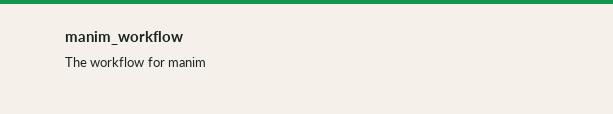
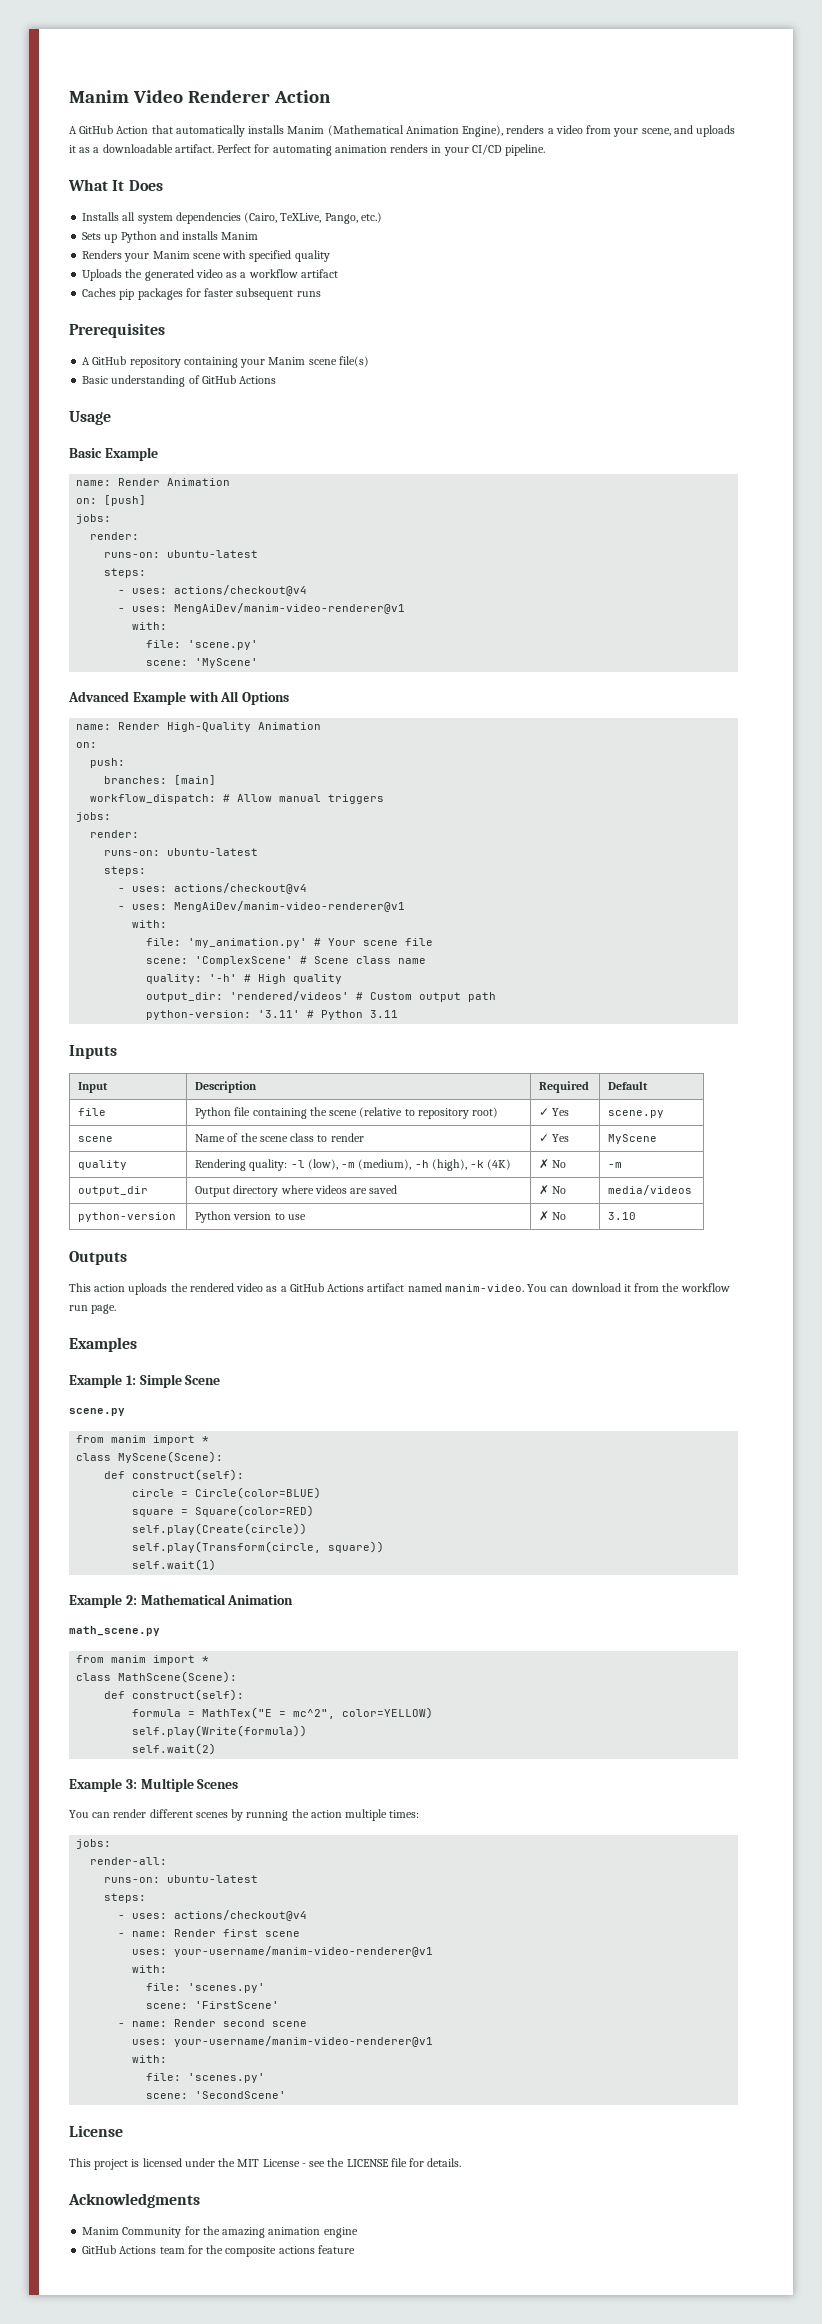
[65,31,183,45] [65,57,207,67] manim_workflow // The workflow for manim -> [69,90,331,103] [69,125,736,137] [69,144,546,156] [68,179,163,191] [82,212,382,224] [82,231,259,243] [82,250,330,262] [82,269,338,281] [82,288,321,300] [69,323,165,338] [82,356,369,368] [82,375,277,387] [69,411,111,425] [69,447,158,461] [76,478,231,486] [76,495,147,506] [76,514,112,524] [90,532,140,540] [104,550,259,558] [104,568,147,578] [118,585,308,596] [118,603,406,614] [132,622,168,630] [146,640,259,650] [146,658,259,668] [68,691,290,705] [76,722,322,732] [76,742,98,748] [90,758,126,768] [104,775,217,785] [90,794,385,804] [76,812,112,822] [90,830,140,838] [104,848,259,856] [104,866,147,876] [118,883,308,894] [118,901,406,912] [132,920,168,928] [146,938,434,948] [146,956,427,966] [146,974,343,984] [146,991,497,1002] [146,1010,399,1020] [69,1045,117,1059] [78,1082,109,1093] [195,1081,258,1093] [539,1081,590,1093] [608,1081,649,1090] [78,1108,107,1116] [195,1107,499,1119] [539,1108,570,1116] [608,1110,665,1118] [78,1136,114,1142] [195,1133,364,1142] [539,1134,570,1142] [608,1134,658,1144] [78,1160,128,1170] [195,1159,512,1171] [539,1159,567,1169] [608,1162,623,1168] [78,1186,149,1196] [195,1185,398,1197] [539,1185,567,1195] [608,1185,693,1195] [78,1212,177,1222] [195,1211,306,1223] [539,1211,567,1221] [608,1212,637,1220] [69,1251,127,1265] [69,1283,730,1295] [69,1304,117,1314] [69,1337,137,1352] [69,1374,221,1388] [69,1408,125,1416] [76,1435,210,1445] [76,1451,224,1463] [104,1469,245,1481] [132,1487,322,1499] [132,1505,315,1517] [132,1523,308,1535] [132,1541,385,1553] [132,1559,217,1571] [69,1594,294,1608] [69,1626,160,1636] [76,1655,210,1665] [76,1671,238,1683] [104,1689,245,1701] [132,1707,434,1719] [132,1725,308,1737] [132,1743,217,1755] [69,1778,239,1792] [69,1809,420,1821] [76,1839,112,1849] [90,1857,168,1865] [104,1875,259,1883] [104,1893,147,1903] [118,1910,308,1921] [118,1929,301,1937] [132,1946,434,1957] [132,1965,168,1973] [146,1983,266,1993] [146,2001,280,2009] [118,2019,308,2027] [132,2036,434,2047] [132,2055,168,2063] [146,2073,266,2083] [146,2091,287,2099] [69,2125,123,2137] [69,2158,462,2170] [68,2193,200,2208] [82,2226,358,2238] [82,2245,355,2257] Manim Video Renderer Action // A GitHub Action that automatically installs Manim (Mathematical Animation Engine), renders a video from your scene, and uploads it as a downloadable artifact. Perfect for automating animation renders in your CI/CD pipeline. // What It Does // Installs all system dependencies (Cairo, TeXLive, Pango, etc.) // Sets up Python and installs Manim // Renders your Manim scene with specified quality // Uploads the generated video as a workflow artifact // Caches pip packages for faster subsequent runs // Prerequisites // A GitHub repository containing your Manim scene file(s) // Basic understanding of GitHub Actions // Usage // Basic Example // name: Render Animation // on: [push] // jobs: // render: // runs-on: ubuntu-latest // steps: // - uses: actions/checkout@v4 // - uses: MengAiDev/manim-video-renderer@v1 // with: // file: 'scene.py' // scene: 'MyScene' // Advanced Example with All Options // name: Render High-Quality Animation // on: // push: // branches: [main] // workflow_dispatch: # Allow manual triggers // jobs: // render: // runs-on: ubuntu-latest // steps: // - uses: actions/checkout@v4 // - uses: MengAiDev/manim-video-renderer@v1 // with: // file: 'my_animation.py' # Your scene file // scene: 'ComplexScene' # Scene class name // quality: '-h' # High quality // output_dir: 'rendered/videos' # Custom output path // python-version: '3.11' # Python 3.11 // Inputs // Input | Description | Required | Default // file | Python file containing the scene (relative to repository root) | ✓ Yes | scene.py // scene | Name of the scene class to render | ✓ Yes | MyScene // quality | Rendering quality: -l (low), -m (medium), -h (high), -k (4K) | ✗ No | -m // output_dir | Output directory where videos are saved | ✗ No | media/videos // python-version | Python version to use | ✗ No | 3.10 // Outputs // This action uploads the rendered video as a GitHub Actions artifact named manim-video. You can download it from the workflow run page. // Examples // Example 1: Simple Scene // scene.py // from manim import * // class MyScene(Scene): // def construct(self): // circle = Circle(color=BLUE) // square = Square(color=RED) // self.play(Create(circle)) // self.play(Transform(circle, square)) // self.wait(1) // Example 2: Mathematical Animation // math_scene.py // from manim import * // class MathScene(Scene): // def construct(self): // formula = MathTex("E = mc^2", color=YELLOW) // self.play(Write(formula)) // self.wait(2) // Example 3: Multiple Scenes // You can render different scenes by running the action multiple times: // jobs: // render-all: // runs-on: ubuntu-latest // steps: // - uses: actions/checkout@v4 // - name: Render first scene // uses: your-username/manim-video-renderer@v1 // with: // file: 'scenes.py' // scene: 'FirstScene' // - name: Render second scene // uses: your-username/manim-video-renderer@v1 // with: // file: 'scenes.py' // scene: 'SecondScene' // License // This project is licensed under the MIT License - see the LICENSE file for details. // Acknowledgments // Manim Community for the amazing animation engine // GitHub Actions team for the composite actions feature

